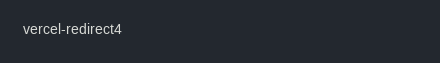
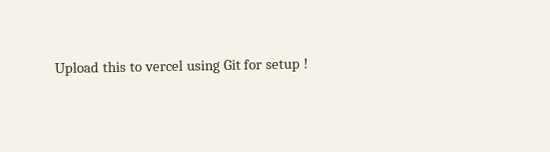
[23,23,122,34] vercel-redirect4 -> [54,58,309,77] Upload this to vercel using Git for setup !

